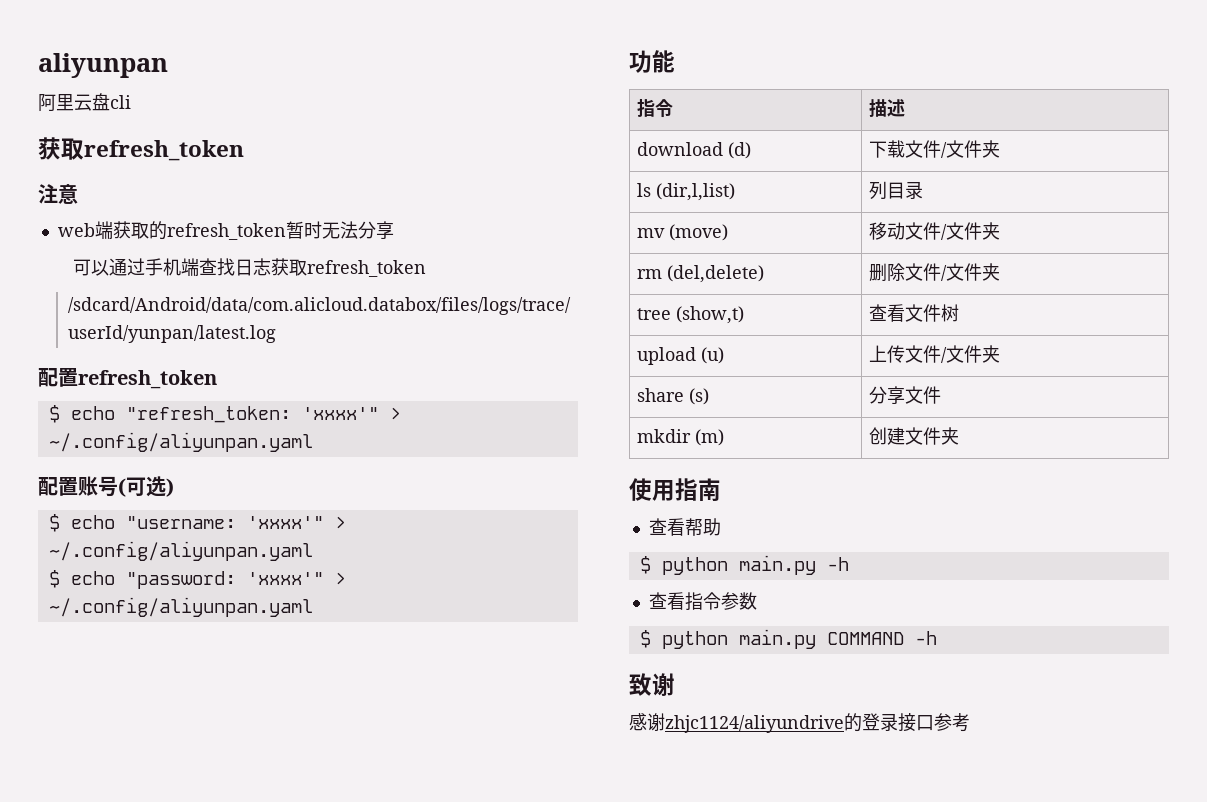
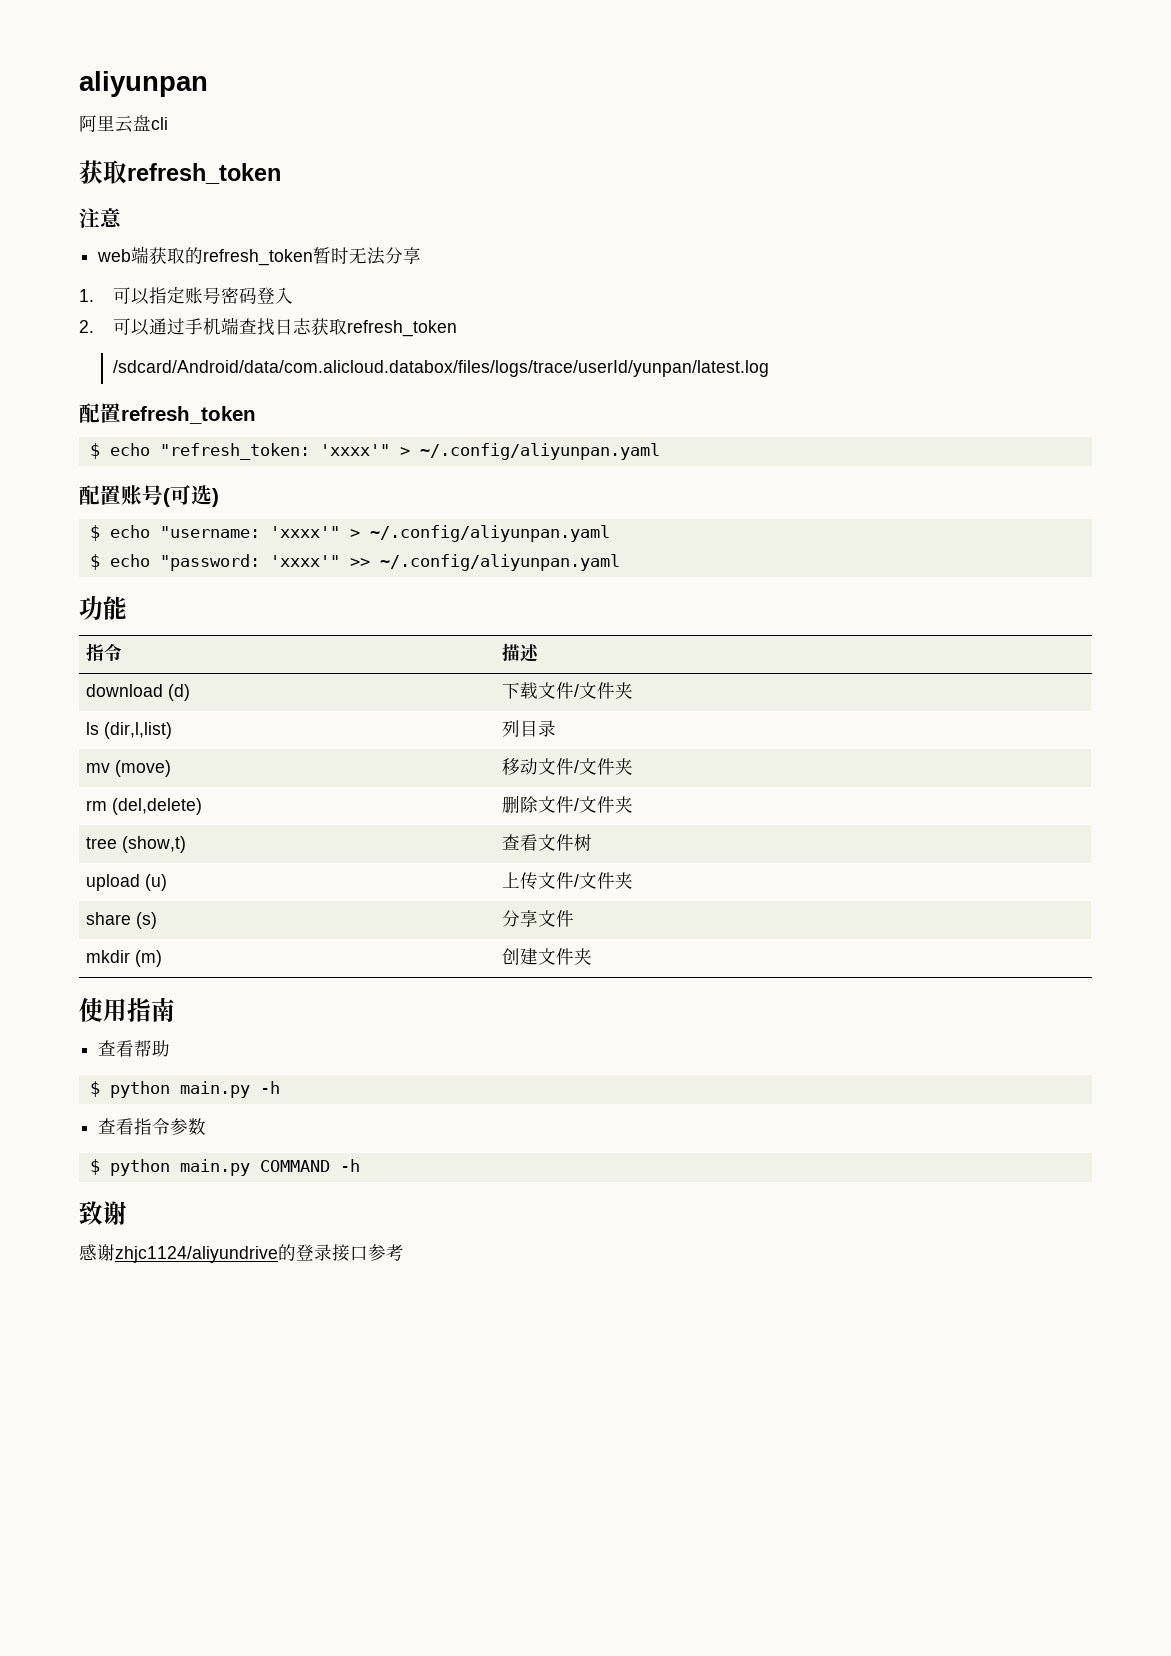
(394, 230) none -> [79,286,294,305] [79,320,94,333] 1.可以指定账号密码登入 // 2.
[334,572,346,585] > -> [349,558,370,567] >>

